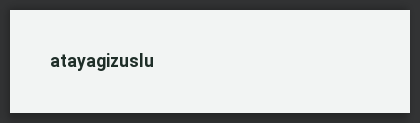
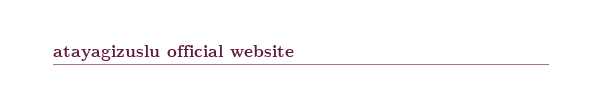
(154, 62) none -> [167,45,294,58] official website

